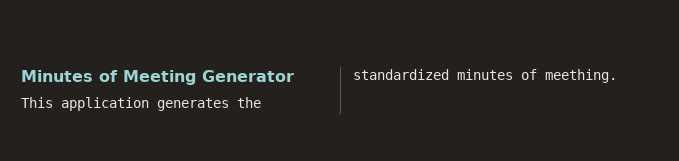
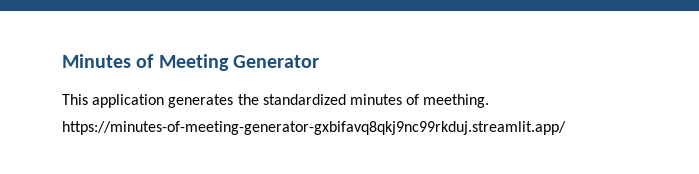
(617, 76) none -> [62,121,566,135] https://minutes-of-meeting-generator-gxbifavq8qkj9nc99rkduj.streamlit.app/

